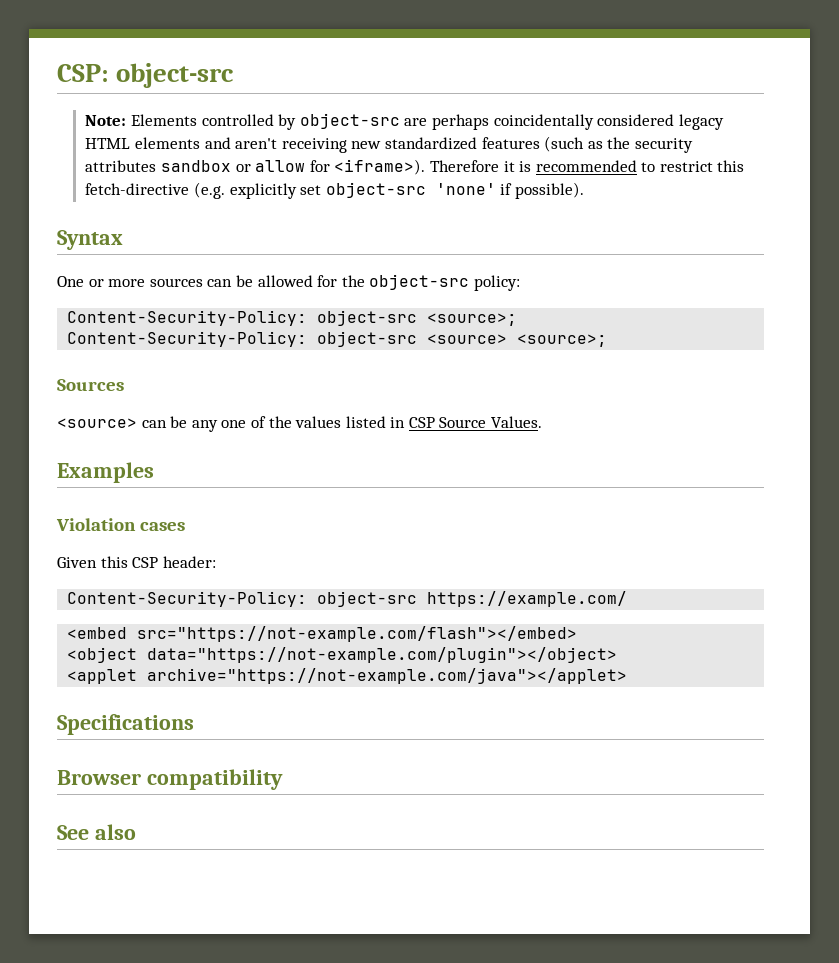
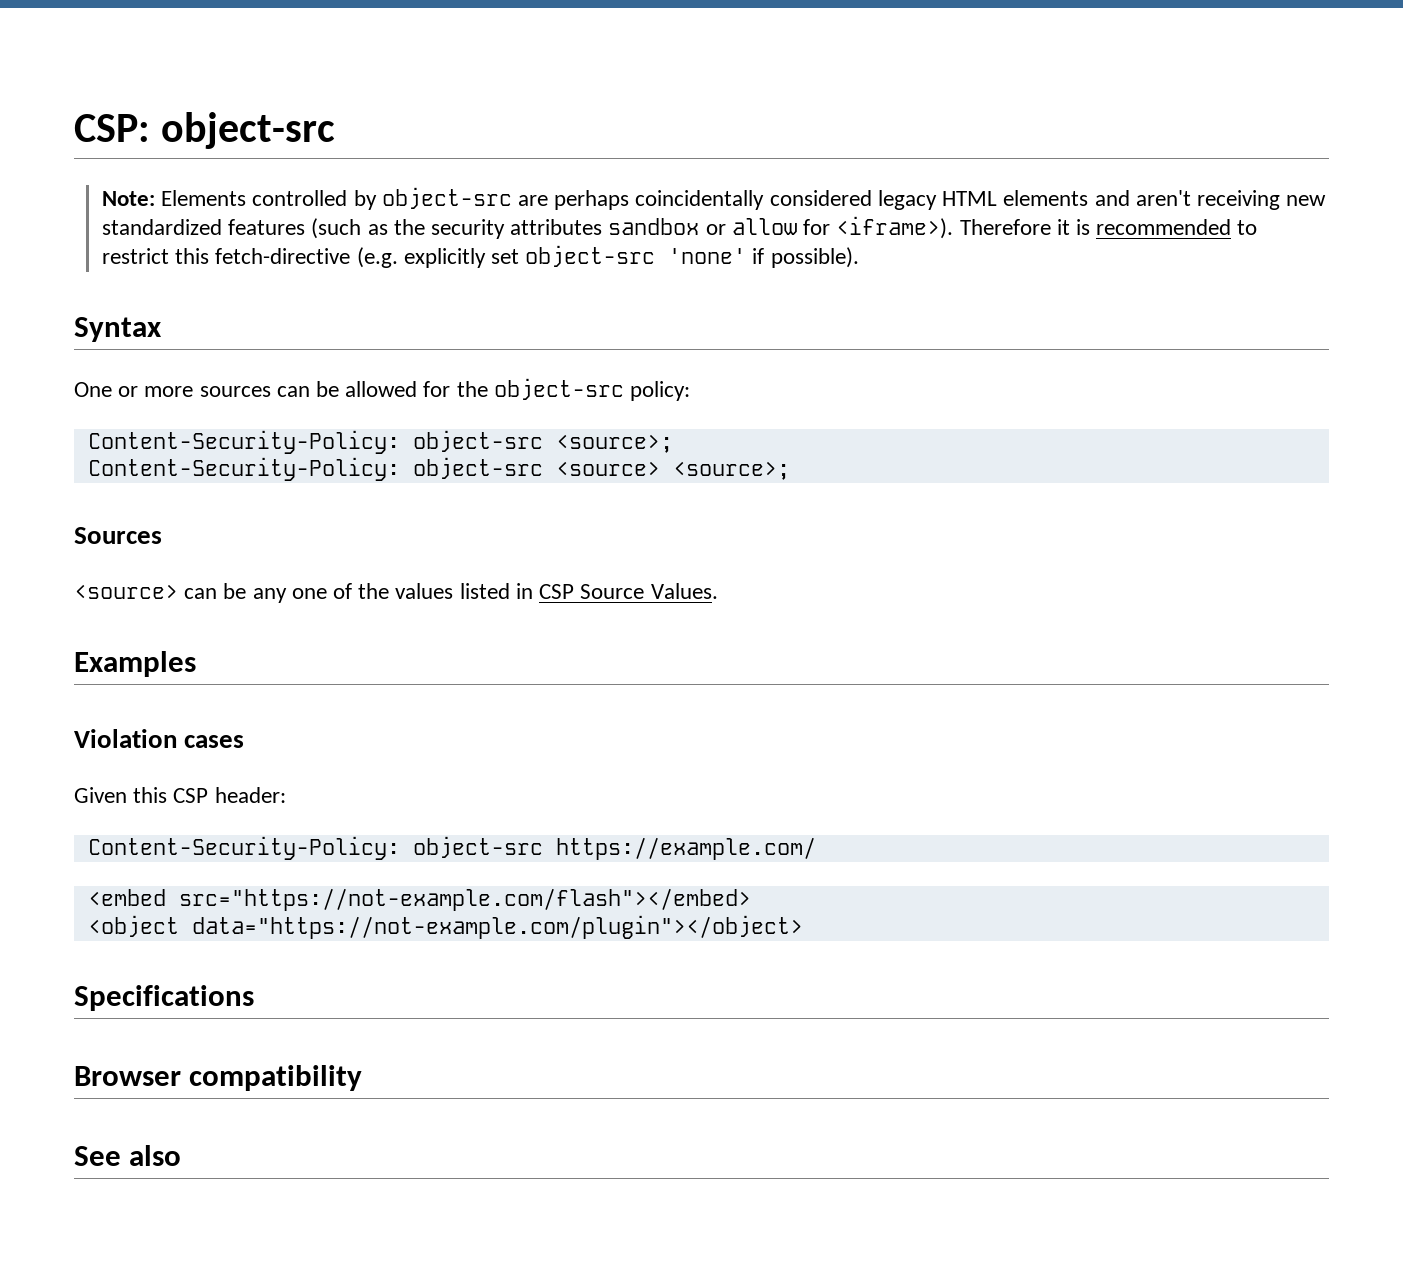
[67,668,628,684] // <applet archive="https://not-example.com/java"></applet> -> (803, 927) none

